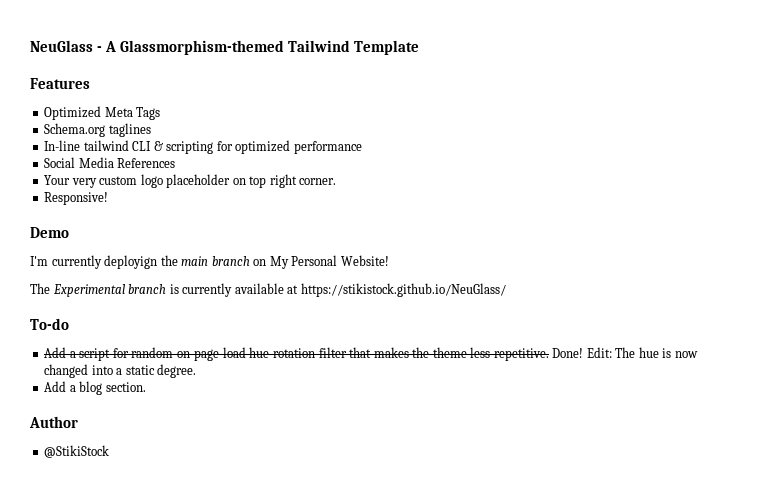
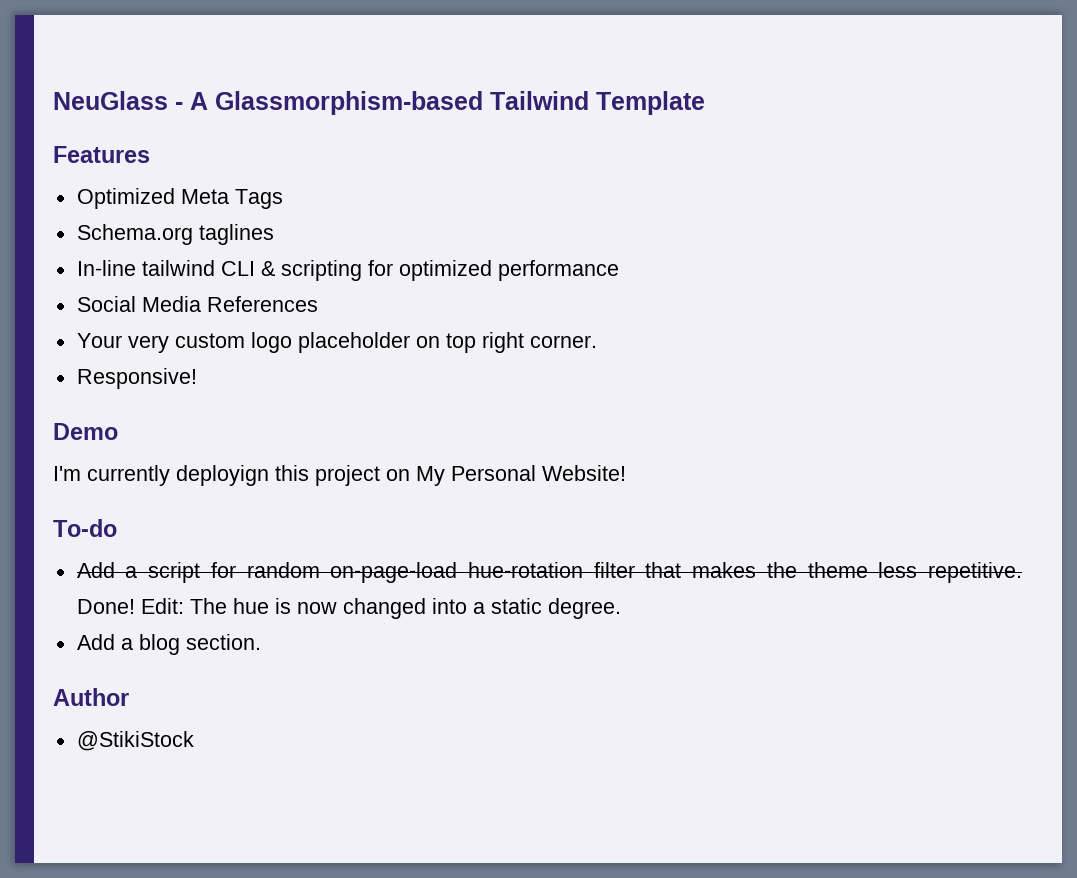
[120,40,285,55] Glassmorphism-themed -> [215,91,483,115] Glassmorphism-based
[160,255,250,266] the main branch -> [275,465,380,486] this project
[30,283,506,297] // The Experimental branch is currently available at https://stikistock.github.io/NeuGlass/ -> (626, 473) none

